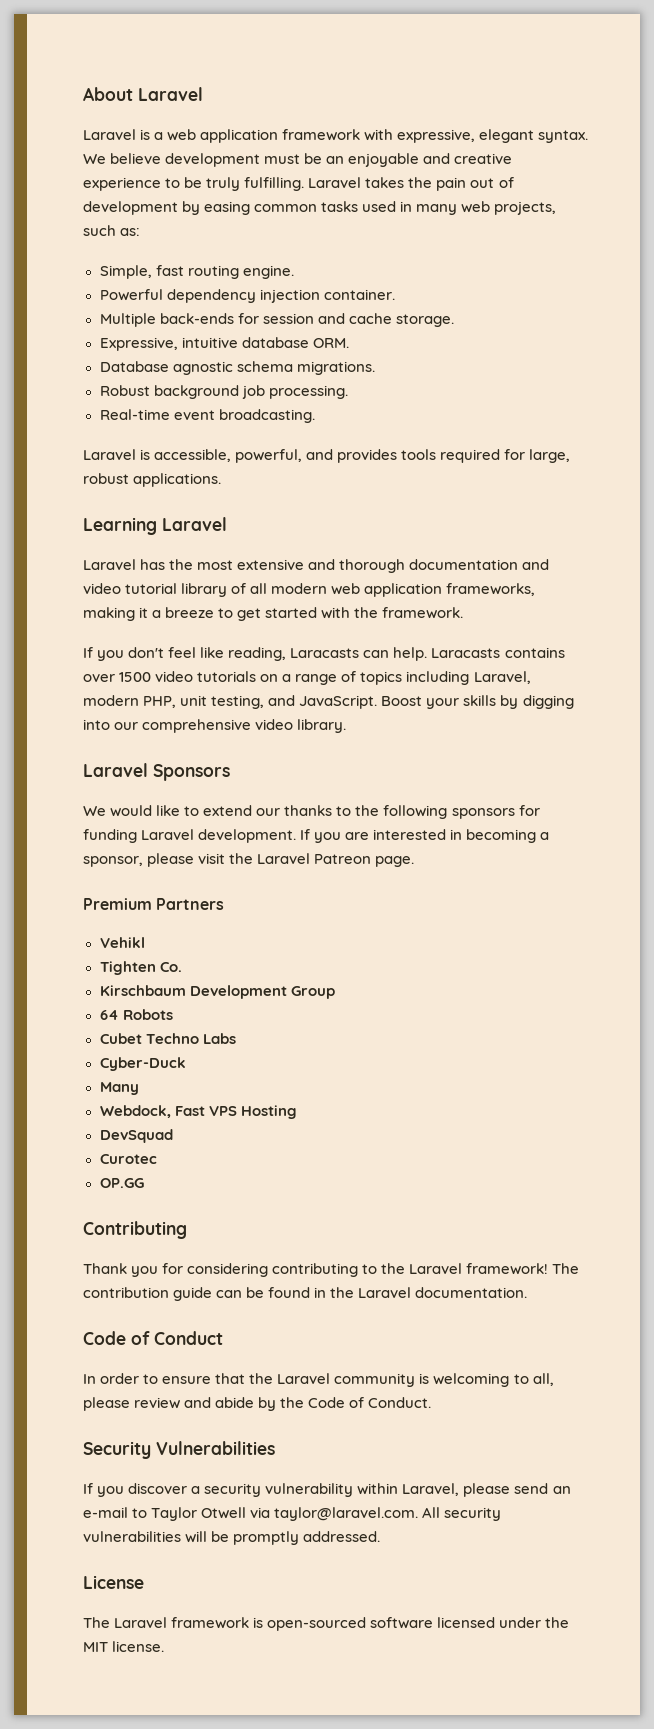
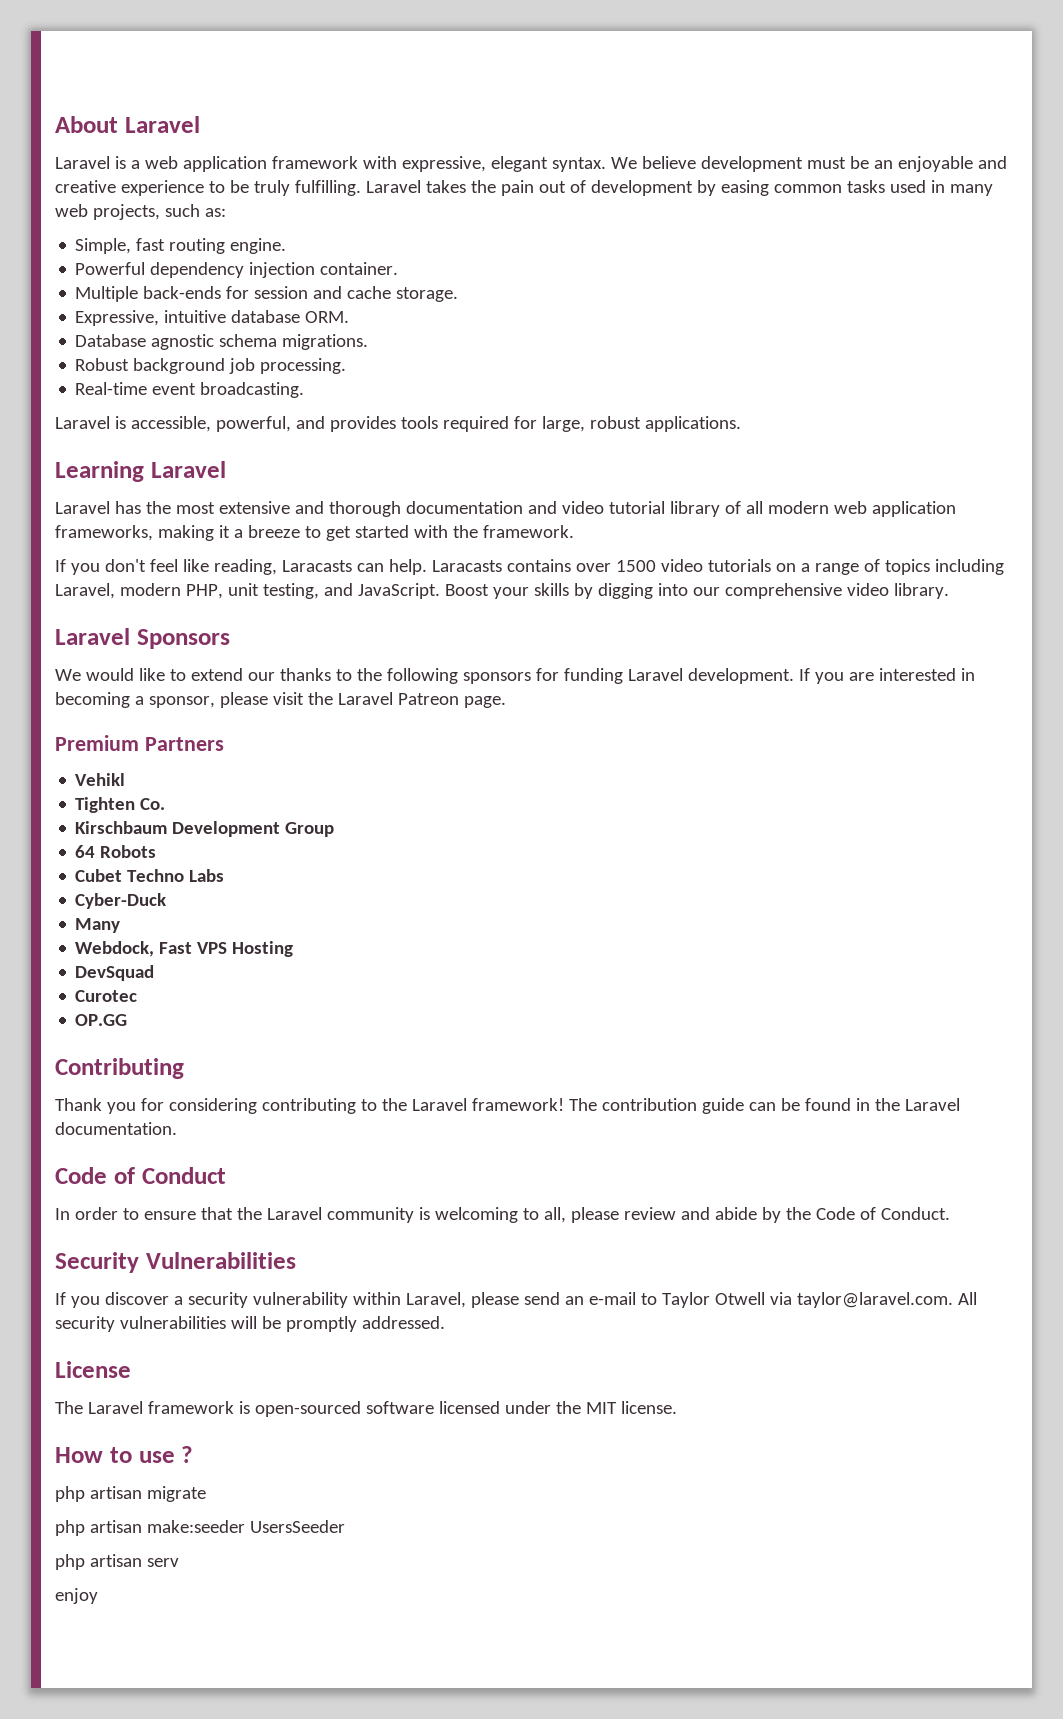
(165, 1646) none -> [55,1446,194,1463] [55,1486,206,1502] [55,1520,345,1536] [55,1554,179,1570] [55,1588,98,1604] // How to use ? // php artisan migrate // php artisan make:seeder UsersSeeder // php artisan serv // enjoy

